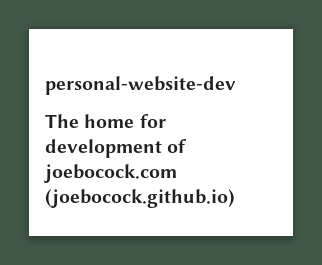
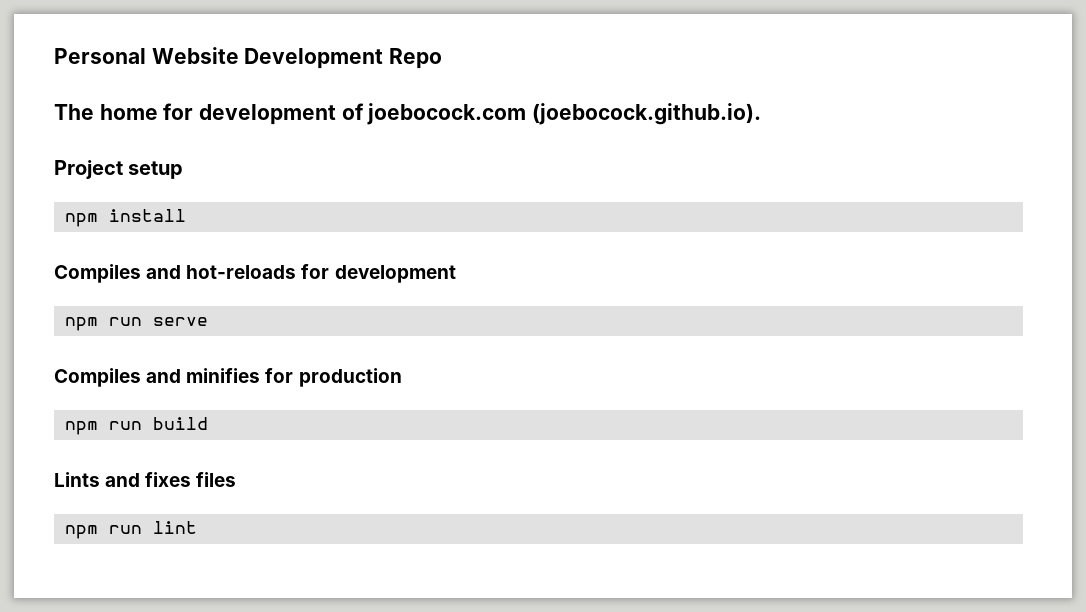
[45,76,236,95] personal-website-dev -> [54,47,443,69] Personal Website Development Repo
[45,189,235,208] (joebocock.github.io) -> [532,103,762,125] [54,160,184,179] [65,209,187,227] [54,264,456,283] [65,317,209,331] [54,368,402,387] [65,417,209,435] [54,472,237,487] [65,521,198,539] (joebocock.github.io). // Project setup // npm install // Compiles and hot-reloads for development // npm run serve // Compiles and minifies for production // npm run build // Lints and fixes files // npm run lint

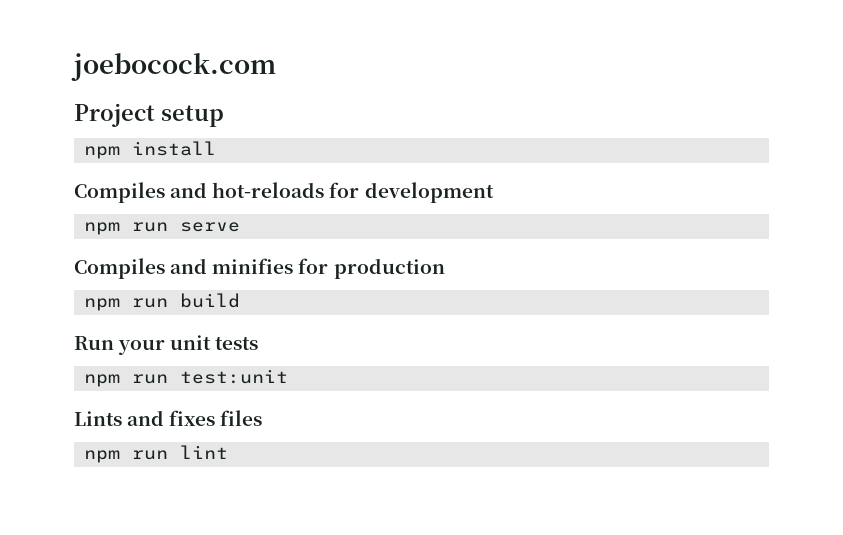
[54,47,443,69] [54,103,364,125] Personal Website Development Repo // The home for development of -> (71, 67) none
[532,103,762,125] (joebocock.github.io). -> (276, 67) none
(209, 423) none -> [74,335,259,355] [83,369,288,387] // Run your unit tests // npm run test:unit

